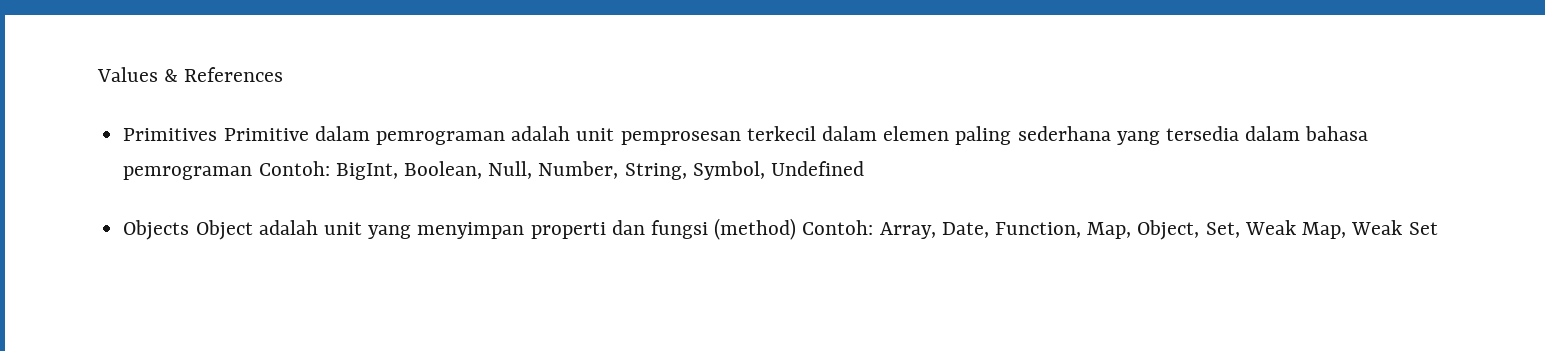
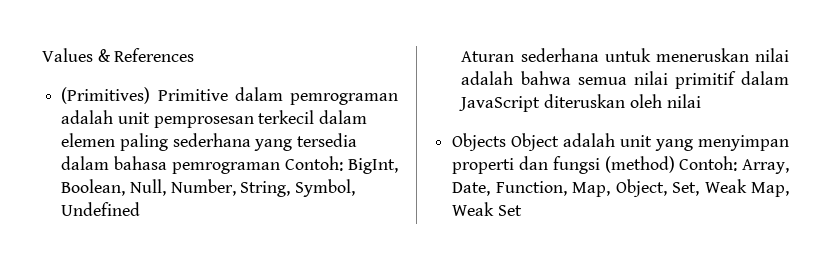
[123,128,218,141] Primitives -> [61,87,151,104] (Primitives)
(864, 168) none -> [461,48,789,62] [461,71,789,89] [459,94,701,112] // Aturan sederhana untuk meneruskan nilai adalah bahwa semua nilai primitif dalam JavaScript diteruskan oleh nilai

